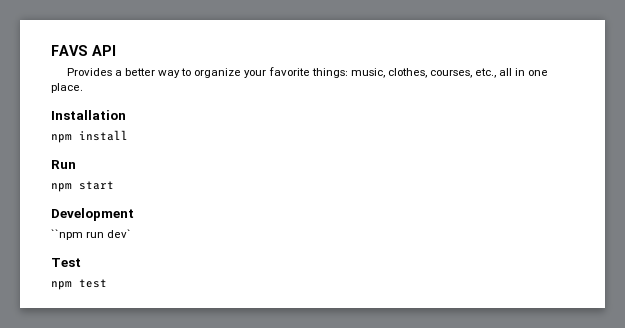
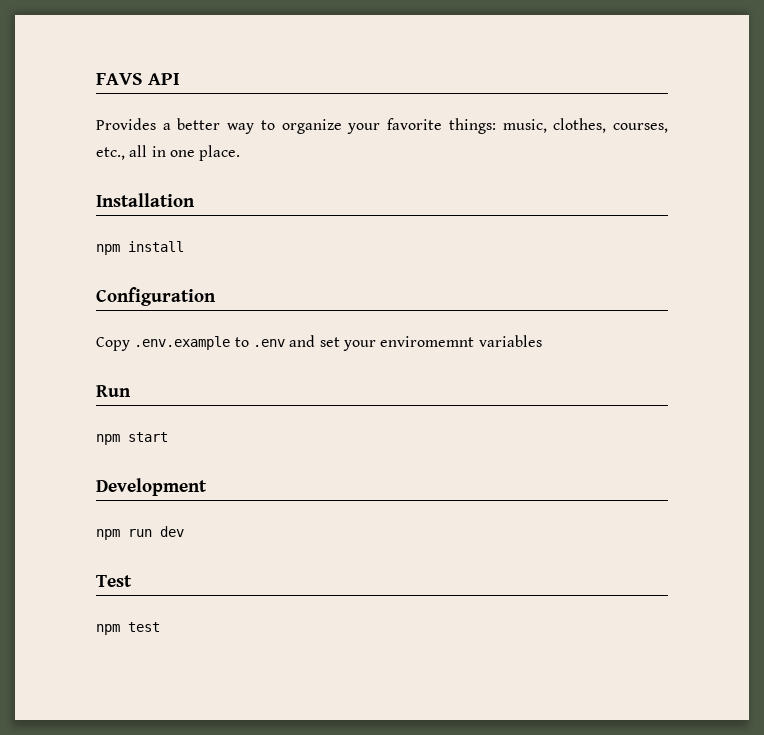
(128, 135) none -> [96,287,216,306] [96,335,542,351] // Configuration // Copy .env.example to .env and set your enviromemnt variables
[51,229,132,240] ``npm run dev` -> [96,526,184,540] npm run dev

